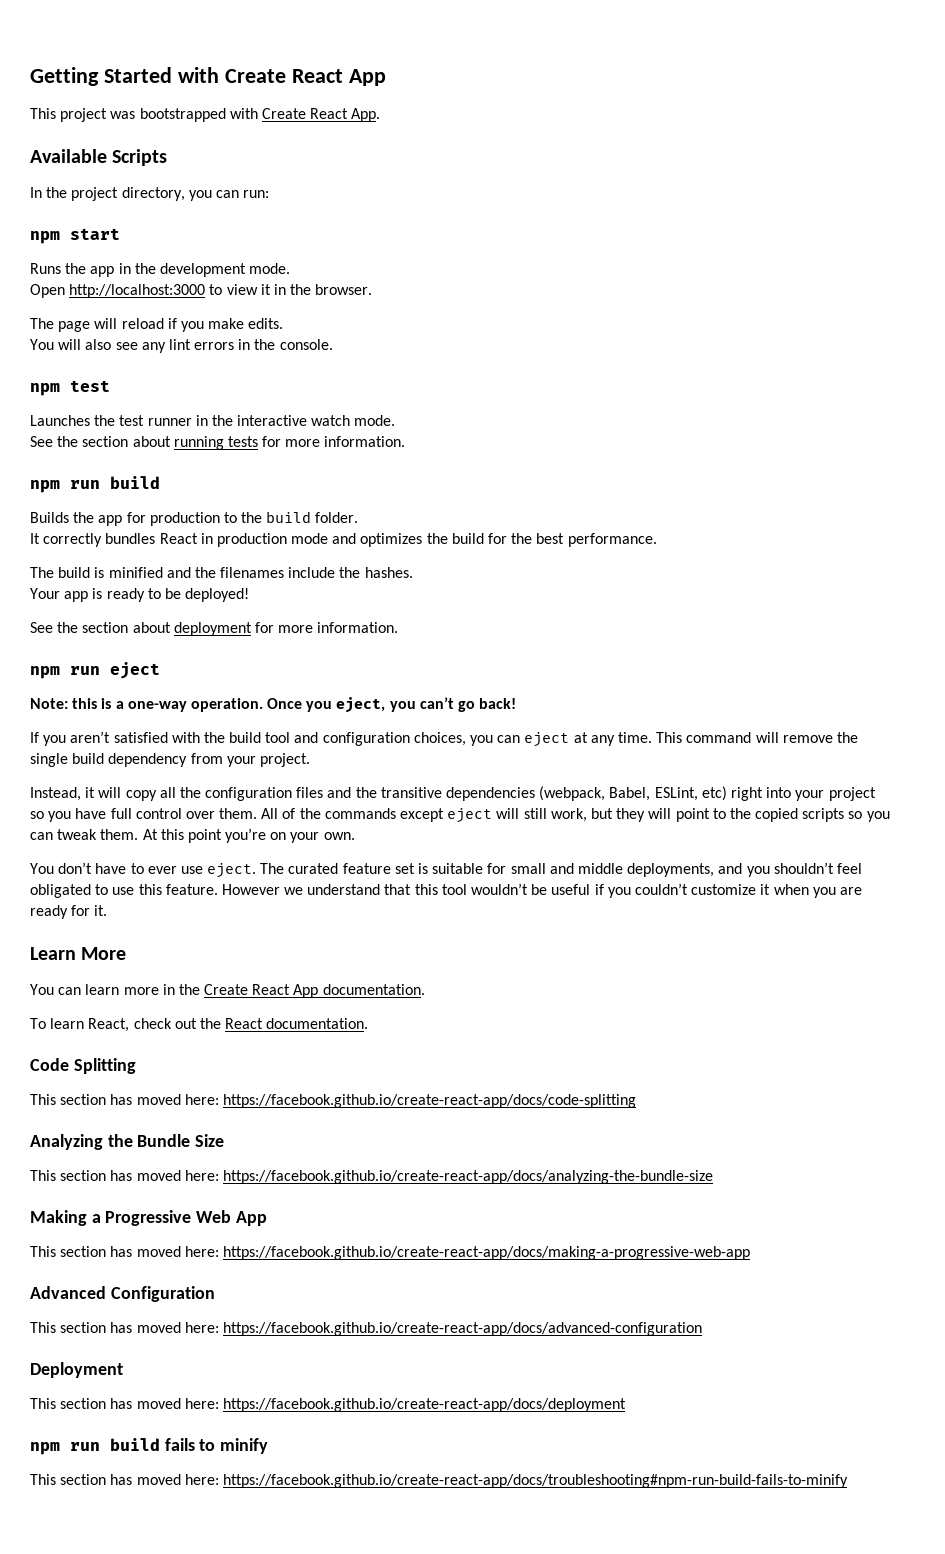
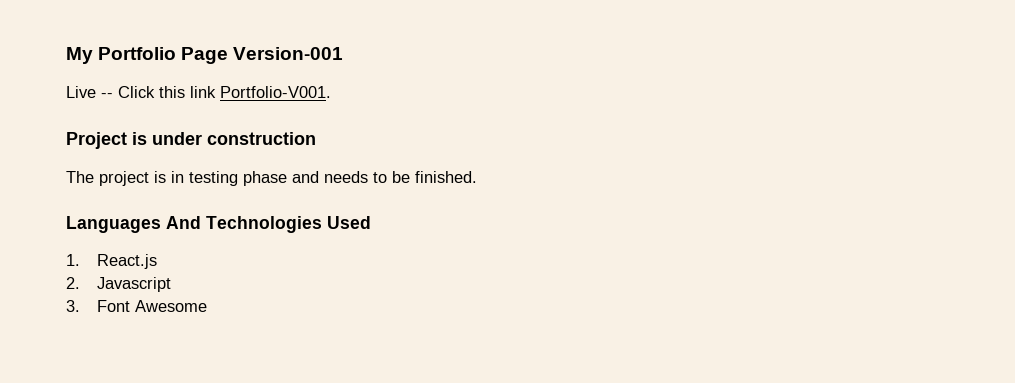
[30,67,386,86] [30,108,381,122] [30,149,168,166] [30,187,270,201] [30,228,120,244] [30,263,291,277] [30,284,373,298] [30,318,284,332] [30,339,333,353] [30,380,110,396] [30,415,396,426] [30,436,406,450] [30,476,160,493] [30,511,359,526] [30,533,657,547] [30,567,413,578] [30,588,250,602] [30,622,399,636] [30,662,160,679] [30,697,517,713] [30,731,858,747] [30,753,310,767] [30,786,876,801] [30,808,890,823] [30,828,355,843] [30,862,862,878] [30,883,862,898] [30,905,108,919] [30,947,127,960] [30,984,425,998] [30,1018,369,1032] [30,1058,136,1074] [30,1094,636,1108] [30,1134,225,1150] [30,1170,713,1184] [30,1210,267,1226] [30,1246,750,1260] [30,1286,215,1302] [30,1322,702,1336] [30,1362,123,1378] [30,1398,626,1412] [30,1438,269,1455] [30,1474,848,1488] Getting Started with Create React App // This project was bootstrapped with Create React App. // Available Scripts // In the project directory, you can run: // npm start // Runs the app in the development mode. // Open http://localhost:3000 to view it in the browser. // The page will reload if you make edits. // You will also see any lint errors in the console. // npm test // Launches the test runner in the interactive watch mode. // See the section about running tests for more information. // npm run build // Builds the app for production to the build folder. // It correctly bundles React in production mode and optimizes the build for the best performance. // The build is minified and the filenames include the hashes. // Your app is ready to be deployed! // See the section about deployment for more information. // npm run eject // Note: this is a one-way operation. Once you eject, you can’t go back! // If you aren’t satisfied with the build tool and configuration choices, you can eject at any time. This command will remove the single build dependency from your project. // Instead, it will copy all the configuration files and the transitive dependencies (webpack, Babel, ESLint, etc) right into your project so you have full control over them. All of the commands except eject will still work, but they will point to the copied scripts so you can tweak them. At this point you’re on your own. // You don’t have to ever use eject. The curated feature set is suitable for small and middle deployments, and you shouldn’t feel obligated to use this feature. However we understand that this tool wouldn’t be useful if you couldn’t customize it when you are ready for it. // Learn More // You can learn more in the Create React App documentation. // To learn React, check out the React documentation. // Code Splitting // This section has moved here: https://facebook.github.io/create-react-app/docs/code-splitting // Analyzing the Bundle Size // This section has moved here: https://facebook.github.io/create-react-app/docs/analyzing-the-bundle-size // Making a Progressive Web App // This section has moved here: https://facebook.github.io/create-react-app/docs/making-a-progressive-web-app // Advanced Configuration // This section has moved here: https://facebook.github.io/create-react-app/docs/advanced-configuration // Deployment // This section has moved here: https://facebook.github.io/create-react-app/docs/deployment // npm run build fails to minify // This section has moved here: https://facebook.github.io/create-react-app/docs/troubleshooting#npm-run-build-fails-to-minify -> [66,47,344,64] [66,86,331,98] [66,132,316,149] [66,171,477,186] [66,216,371,233] [66,254,158,269] [66,277,172,292] [66,300,208,312] My Portfolio Page Version-001 // Live -- Click this link Portfolio-V001. // Project is under construction // The project is in testing phase and needs to be finished. // Languages And Technologies Used // 1. React.js // 2. Javascript // 3. Font Awesome

